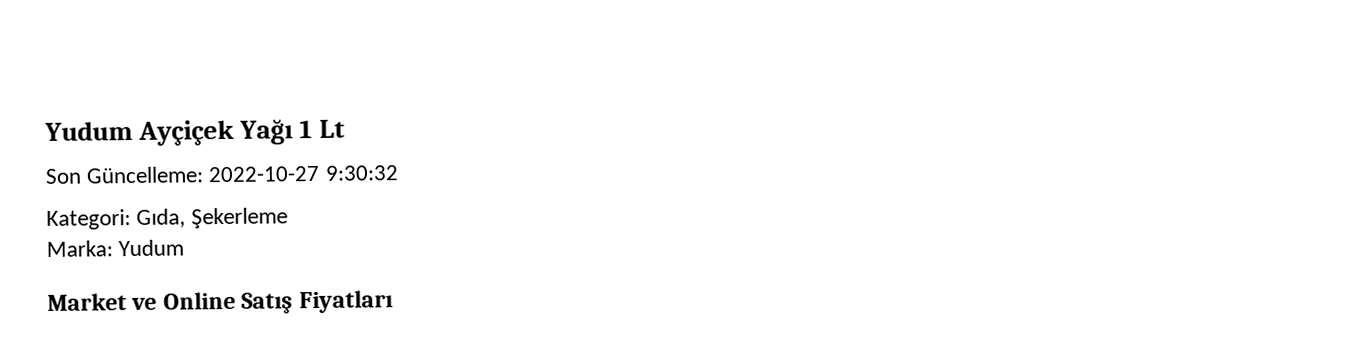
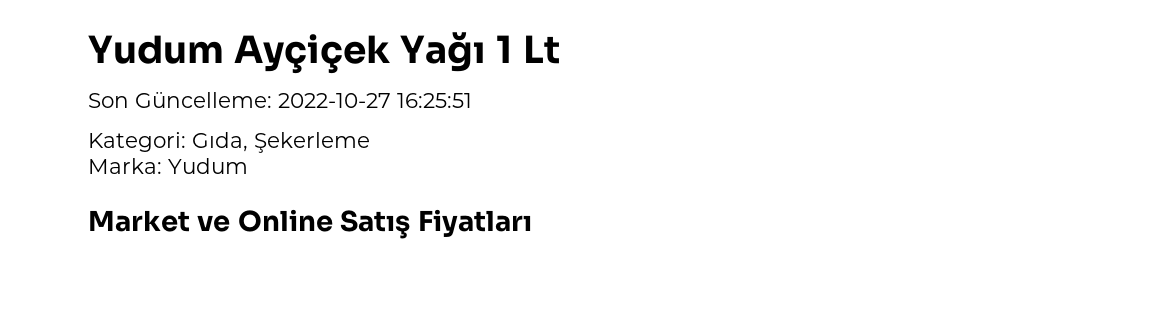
[324,165,399,181] 9:30:32 -> [397,93,472,108] 16:25:51

